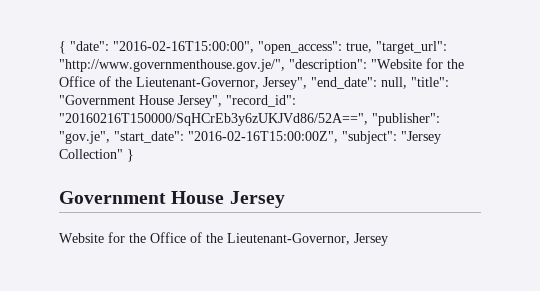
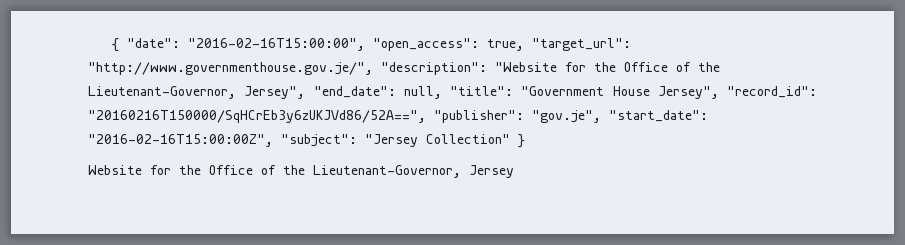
[59,191,285,208] // Government House Jersey -> (525, 141) none

